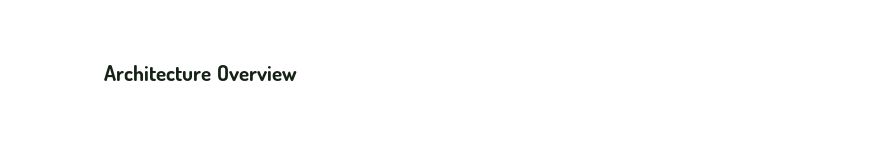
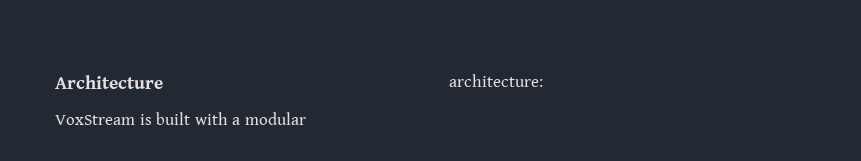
[216,65,297,81] Overview -> [55,112,306,125] [449,74,543,87] // VoxStream is built with a modular architecture:

